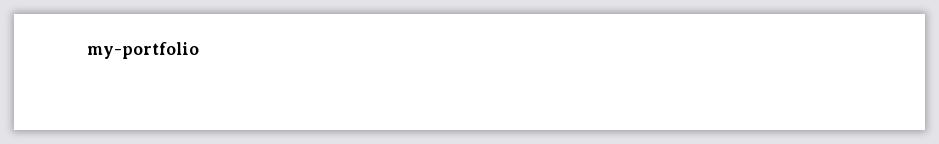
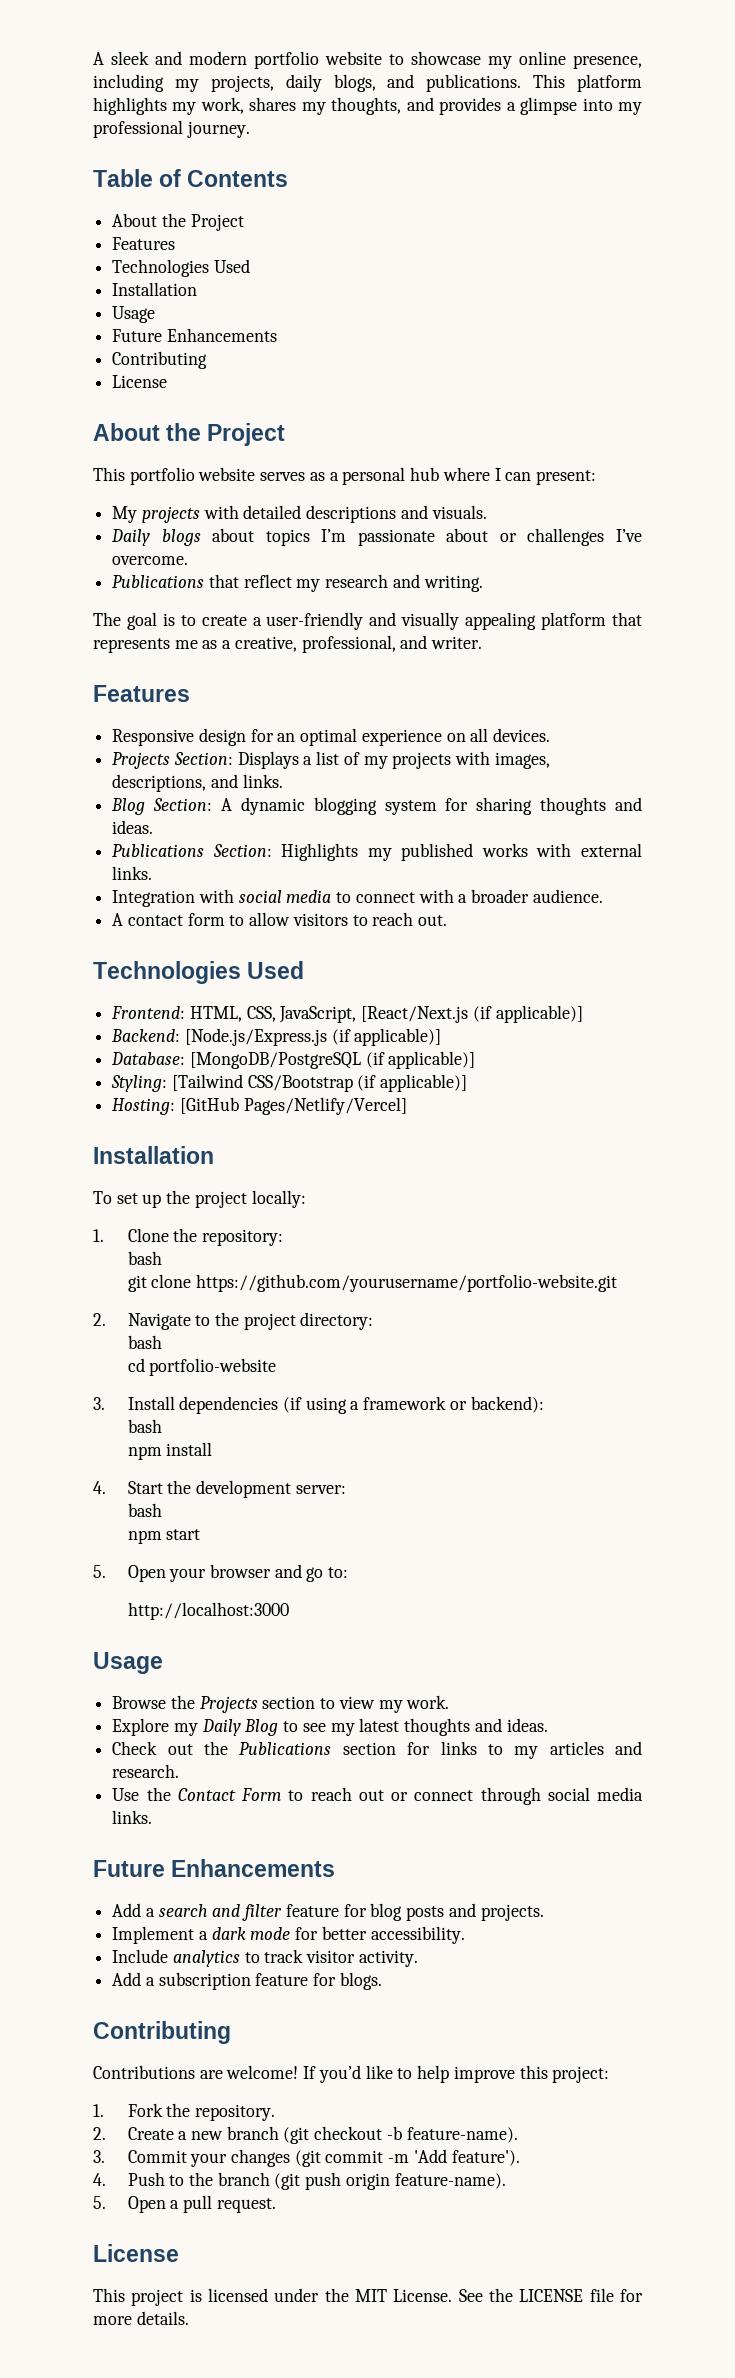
[87,42,199,59] my-portfolio -> [93,51,642,69] [93,74,642,92] [93,97,642,115] [93,120,250,138] [93,169,289,187] [112,213,244,231] [112,237,176,250] [112,259,250,277] [112,282,198,296] [112,306,156,323] [112,328,277,342] [112,351,208,369] [112,375,168,388] [93,423,286,446] [93,467,596,485] [112,505,487,523] [111,528,642,546] [112,556,189,565] [112,574,483,592] [93,612,643,630] [93,635,483,653] [93,685,190,702] [112,728,551,746] [112,751,550,769] [112,774,283,792] [111,797,642,815] [112,820,154,834] [112,843,642,861] [112,866,153,880] [112,889,603,907] [112,912,448,926] [93,961,305,984] [111,1005,583,1023] [111,1028,442,1046] [111,1051,476,1069] [111,1074,468,1092] [112,1097,407,1115] [93,1146,214,1164] [93,1190,306,1208] [93,1228,283,1246] [127,1251,162,1265] [127,1274,617,1292] [93,1312,374,1330] [127,1335,162,1349] [127,1358,277,1376] [93,1396,544,1414] [127,1419,162,1433] [127,1442,213,1460] [93,1480,346,1498] [127,1503,162,1517] [127,1529,201,1544] [93,1564,349,1582] [127,1602,289,1620] [93,1652,163,1674] [112,1695,450,1713] [112,1718,548,1736] [112,1741,642,1759] [112,1764,180,1778] [112,1787,643,1805] [112,1810,153,1824] [93,1859,336,1877] [112,1903,544,1921] [112,1926,465,1944] [112,1949,418,1967] [112,1972,382,1990] [93,2021,231,2044] [93,2065,610,2083] [93,2103,275,2121] [93,2126,518,2144] [93,2149,520,2167] [93,2172,506,2190] [93,2195,276,2213] [93,2244,179,2262] [93,2288,643,2306] [93,2311,189,2325] A sleek and modern portfolio website to showcase my online presence, including my projects, daily blogs, and publications. This platform highlights my work, shares my thoughts, and provides a glimpse into my professional journey. // Table of Contents // About the Project // Features // Technologies Used // Installation // Usage // Future Enhancements // Contributing // License // About the Project // This portfolio website serves as a personal hub where I can present: // My projects with detailed descriptions and visuals. // Daily blogs about topics I’m passionate about or challenges I’ve overcome. // Publications that reflect my research and writing. // The goal is to create a user-friendly and visually appealing platform that represents me as a creative, professional, and writer. // Features // Responsive design for an optimal experience on all devices. // Projects Section: Displays a list of my projects with images, descriptions, and links. // Blog Section: A dynamic blogging system for sharing thoughts and ideas. // Publications Section: Highlights my published works with external links. // Integration with social media to connect with a broader audience. // A contact form to allow visitors to reach out. // Technologies Used // Frontend: HTML, CSS, JavaScript, [React/Next.js (if applicable)] // Backend: [Node.js/Express.js (if applicable)] // Database: [MongoDB/PostgreSQL (if applicable)] // Styling: [Tailwind CSS/Bootstrap (if applicable)] // Hosting: [GitHub Pages/Netlify/Vercel] // Installation // To set up the project locally: // 1. Clone the repository: // bash // git clone https://github.com/yourusername/portfolio-website.git // 2. Navigate to the project directory: // bash // cd portfolio-website // 3. Install dependencies (if using a framework or backend): // bash // npm install // 4. Start the development server: // bash // npm start // 5. Open your browser and go to: // http://localhost:3000 // Usage // Browse the Projects section to view my work. // Explore my Daily Blog to see my latest thoughts and ideas. // Check out the Publications section for links to my articles and research. // Use the Contact Form to reach out or connect through social media links. // Future Enhancements // Add a search and filter feature for blog posts and projects. // Implement a dark mode for better accessibility. // Include analytics to track visitor activity. // Add a subscription feature for blogs. // Contributing // Contributions are welcome! If you’d like to help improve this project: // 1. Fork the repository. // 2. Create a new branch (git checkout -b feature-name). // 3. Commit your changes (git commit -m 'Add feature'). // 4. Push to the branch (git push origin feature-name). // 5. Open a pull request. // License // This project is licensed under the MIT License. See the LICENSE file for more details.

